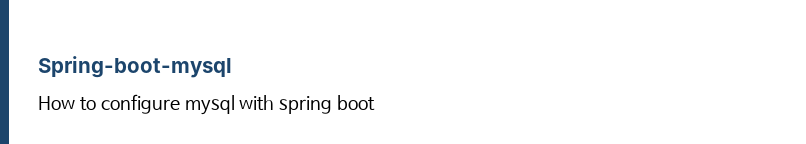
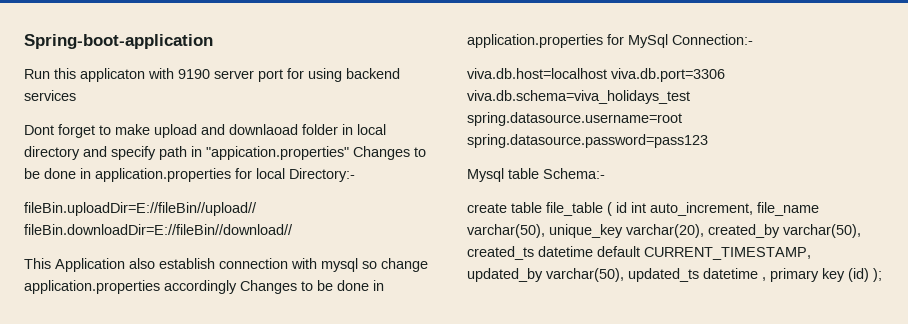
[38,56,232,78] [38,94,376,115] Spring-boot-mysql // How to configure mysql with spring boot -> [24,34,213,49] [24,68,400,82] [24,90,76,101] [24,124,386,138] [24,146,426,160] [24,168,355,182] [24,202,257,216] [24,224,293,235] [24,258,428,272] [24,280,384,294] [467,34,753,48] [467,68,725,82] [467,90,690,104] [467,112,682,126] [467,134,708,148] [467,168,605,182] [467,202,819,216] [467,224,861,238] [467,246,811,260] [467,268,882,282] Spring-boot-application // Run this applicaton with 9190 server port for using backend services // Dont forget to make upload and downlaoad folder in local directory and specify path in "appication.properties" Changes to be done in application.properties for local Directory:- // fileBin.uploadDir=E://fileBin//upload// fileBin.downloadDir=E://fileBin//download// // This Application also establish connection with mysql so change application.properties accordingly Changes to be done in application.properties for MySql Connection:- // viva.db.host=localhost viva.db.port=3306 viva.db.schema=viva_holidays_test spring.datasource.username=root spring.datasource.password=pass123 // Mysql table Schema:- // create table file_table ( id int auto_increment, file_name varchar(50), unique_key varchar(20), created_by varchar(50), created_ts datetime default CURRENT_TIMESTAMP, updated_by varchar(50), updated_ts datetime , primary key (id) );

